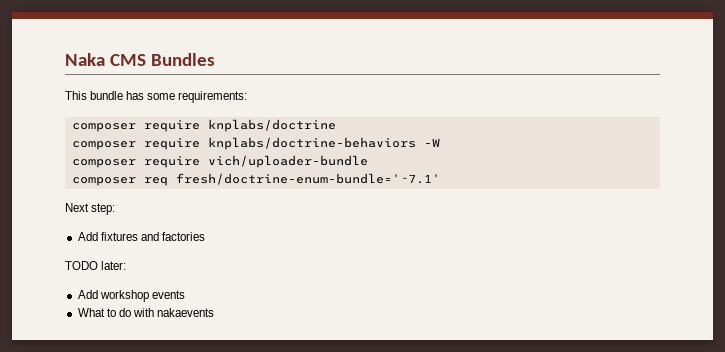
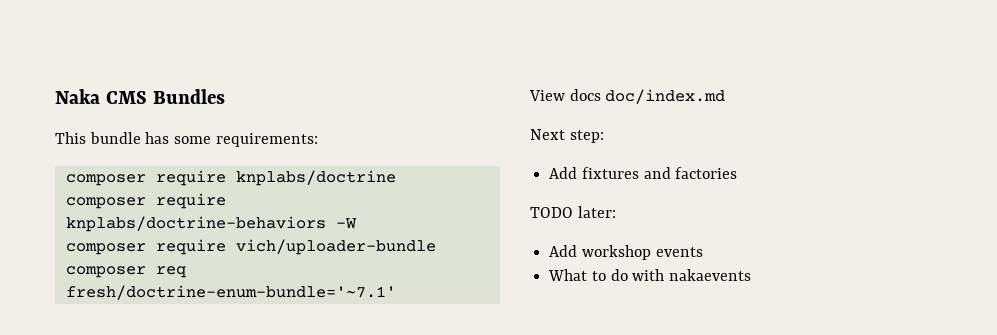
(440, 179) none -> [529,89,726,104] // View docs doc/index.md

